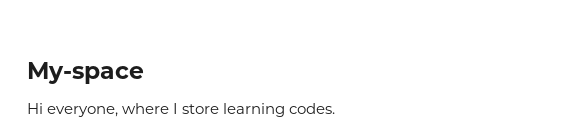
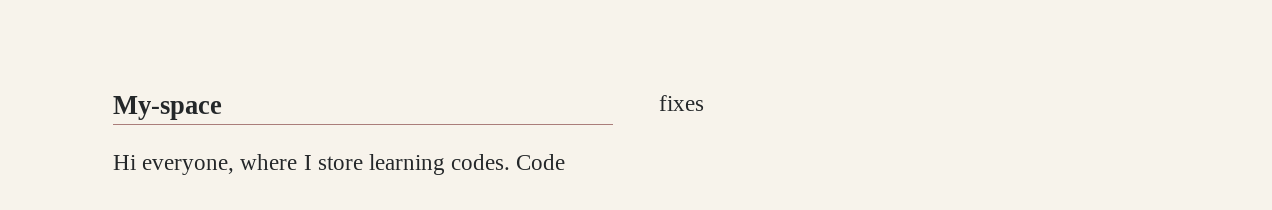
(336, 108) none -> [516,154,566,170] [659,95,704,111] Code fixes

